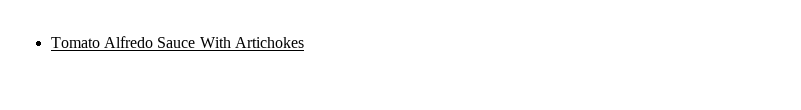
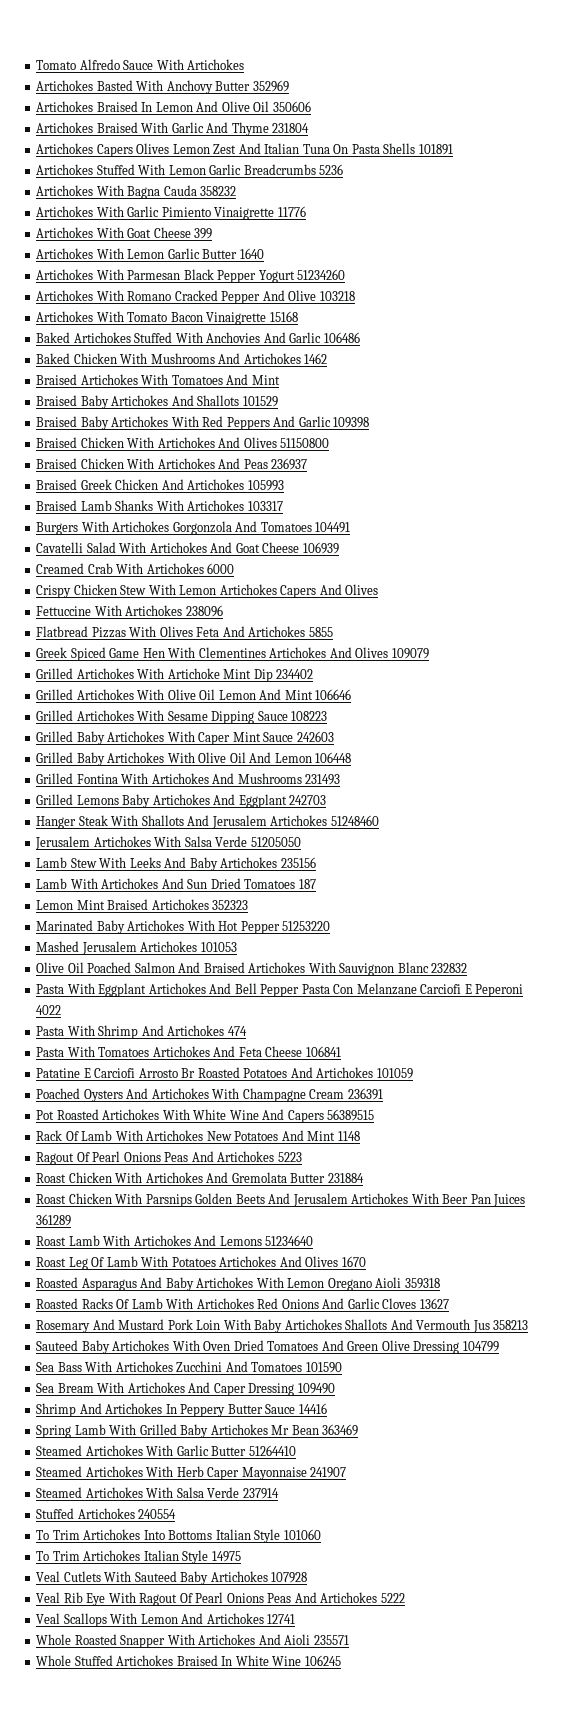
(304, 42) none -> [36,80,289,94] [36,101,311,112] [36,122,310,136] [36,143,453,157] [36,164,344,175] [36,185,237,199] [36,206,306,220] [36,227,213,239] [36,248,264,259] [36,269,346,283] [36,290,355,304] [36,311,298,325] [36,332,360,343] [36,353,328,364] [36,374,280,385] [36,395,278,409] [36,416,370,430] [36,437,330,448] [36,458,308,470] [36,479,284,491] [36,500,283,511] [36,521,351,535] [36,542,339,554] [36,563,235,574] [36,584,379,598] [36,605,223,617] [36,626,333,638] [36,647,429,661] [36,668,314,682] [36,689,352,700] [36,710,328,724] [36,731,334,745] [36,752,352,766] [36,773,341,785] [36,794,327,808] [36,815,379,829] [35,836,301,850] [36,857,316,871] [36,878,316,889] [36,899,249,910] [36,920,331,934] [36,941,237,955] [36,962,468,976] [36,983,524,997] [36,1005,62,1015] [36,1025,247,1039] [36,1046,341,1057] [36,1067,413,1079] [36,1088,383,1102] [36,1109,375,1123] [36,1130,360,1141] [36,1151,302,1165] [36,1172,364,1183] [36,1193,526,1207] [36,1214,72,1226] [36,1235,314,1246] [36,1256,366,1270] [36,1277,440,1291] [36,1298,449,1309] [36,1319,529,1333] [36,1340,499,1354] [36,1361,342,1373] [36,1382,335,1396] [36,1403,327,1417] [36,1424,359,1438] [36,1445,296,1456] [36,1466,347,1480] [36,1487,279,1499] [36,1508,177,1519] [36,1529,321,1543] [36,1550,241,1564] [36,1571,308,1585] [36,1592,405,1606] [36,1613,296,1627] [36,1634,349,1648] [36,1655,341,1666] // Artichokes Basted With Anchovy Butter 352969 // Artichokes Braised In Lemon And Olive Oil 350606 // Artichokes Braised With Garlic And Thyme 231804 // Artichokes Capers Olives Lemon Zest And Italian Tuna On Pasta Shells 101891 // Artichokes Stuffed With Lemon Garlic Breadcrumbs 5236 // Artichokes With Bagna Cauda 358232 // Artichokes With Garlic Pimiento Vinaigrette 11776 // Artichokes With Goat Cheese 399 // Artichokes With Lemon Garlic Butter 1640 // Artichokes With Parmesan Black Pepper Yogurt 51234260 // Artichokes With Romano Cracked Pepper And Olive 103218 // Artichokes With Tomato Bacon Vinaigrette 15168 // Baked Artichokes Stuffed With Anchovies And Garlic 106486 // Baked Chicken With Mushrooms And Artichokes 1462 // Braised Artichokes With Tomatoes And Mint // Braised Baby Artichokes And Shallots 101529 // Braised Baby Artichokes With Red Peppers And Garlic 109398 // Braised Chicken With Artichokes And Olives 51150800 // Braised Chicken With Artichokes And Peas 236937 // Braised Greek Chicken And Artichokes 105993 // Braised Lamb Shanks With Artichokes 103317 // Burgers With Artichokes Gorgonzola And Tomatoes 104491 // Cavatelli Salad With Artichokes And Goat Cheese 106939 // Creamed Crab With Artichokes 6000 // Crispy Chicken Stew With Lemon Artichokes Capers And Olives // Fettuccine With Artichokes 238096 // Flatbread Pizzas With Olives Feta And Artichokes 5855 // Greek Spiced Game Hen With Clementines Artichokes And Olives 109079 // Grilled Artichokes With Artichoke Mint Dip 234402 // Grilled Artichokes With Olive Oil Lemon And Mint 106646 // Grilled Artichokes With Sesame Dipping Sauce 108223 // Grilled Baby Artichokes With Caper Mint Sauce 242603 // Grilled Baby Artichokes With Olive Oil And Lemon 106448 // Grilled Fontina With Artichokes And Mushrooms 231493 // Grilled Lemons Baby Artichokes And Eggplant 242703 // Hanger Steak With Shallots And Jerusalem Artichokes 51248460 // Jerusalem Artichokes With Salsa Verde 51205050 // Lamb Stew With Leeks And Baby Artichokes 235156 // Lamb With Artichokes And Sun Dried Tomatoes 187 // Lemon Mint Braised Artichokes 352323 // Marinated Baby Artichokes With Hot Pepper 51253220 // Mashed Jerusalem Artichokes 101053 // Olive Oil Poached Salmon And Braised Artichokes With Sauvignon Blanc 232832 // Pasta With Eggplant Artichokes And Bell Pepper Pasta Con Melanzane Carciofi E Peperoni 4022 // Pasta With Shrimp And Artichokes 474 // Pasta With Tomatoes Artichokes And Feta Cheese 106841 // Patatine E Carciofi Arrosto Br Roasted Potatoes And Artichokes 101059 // Poached Oysters And Artichokes With Champagne Cream 236391 // Pot Roasted Artichokes With White Wine And Capers 56389515 // Rack Of Lamb With Artichokes New Potatoes And Mint 1148 // Ragout Of Pearl Onions Peas And Artichokes 5223 // Roast Chicken With Artichokes And Gremolata Butter 231884 // Roast Chicken With Parsnips Golden Beets And Jerusalem Artichokes With Beer Pan Juices 361289 // Roast Lamb With Artichokes And Lemons 51234640 // Roast Leg Of Lamb With Potatoes Artichokes And Olives 1670 // Roasted Asparagus And Baby Artichokes With Lemon Oregano Aioli 359318 // Roasted Racks Of Lamb With Artichokes Red Onions And Garlic Cloves 13627 // Rosemary And Mustard Pork Loin With Baby Artichokes Shallots And Vermouth Jus 358213 // Sauteed Baby Artichokes With Oven Dried Tomatoes And Green Olive Dressing 104799 // Sea Bass With Artichokes Zucchini And Tomatoes 101590 // Sea Bream With Artichokes And Caper Dressing 109490 // Shrimp And Artichokes In Peppery Butter Sauce 14416 // Spring Lamb With Grilled Baby Artichokes Mr Bean 363469 // Steamed Artichokes With Garlic Butter 51264410 // Steamed Artichokes With Herb Caper Mayonnaise 241907 // Steamed Artichokes With Salsa Verde 237914 // Stuffed Artichokes 240554 // To Trim Artichokes Into Bottoms Italian Style 101060 // To Trim Artichokes Italian Style 14975 // Veal Cutlets With Sauteed Baby Artichokes 107928 // Veal Rib Eye With Ragout Of Pearl Onions Peas And Artichokes 5222 // Veal Scallops With Lemon And Artichokes 12741 // Whole Roasted Snapper With Artichokes And Aioli 235571 // Whole Stuffed Artichokes Braised In White Wine 106245

